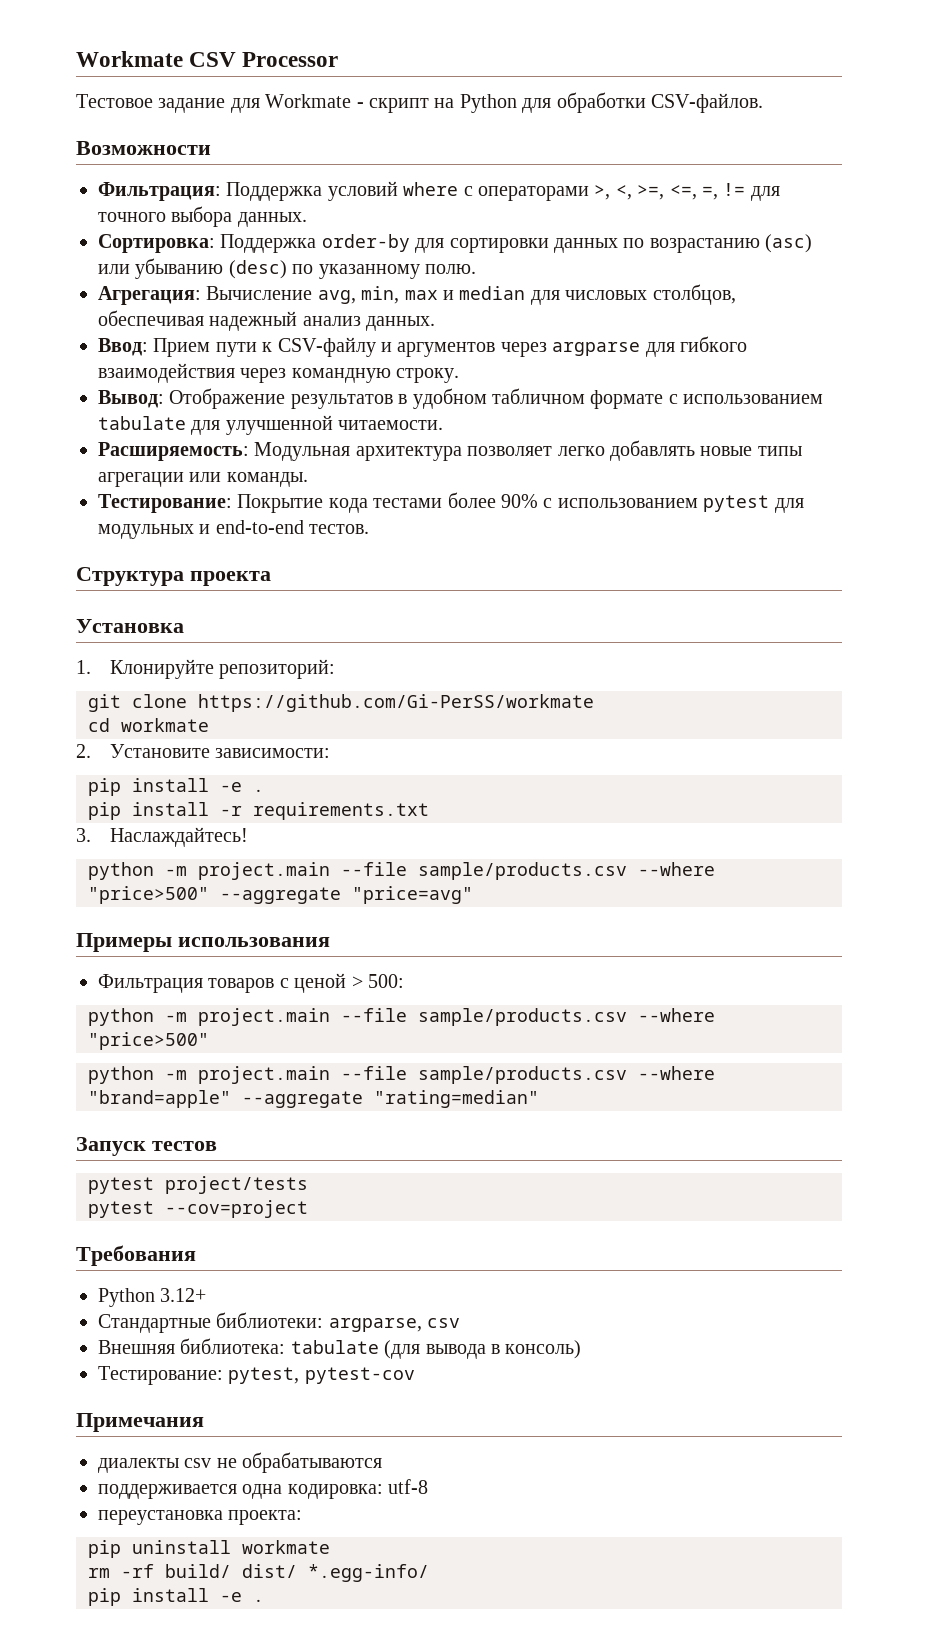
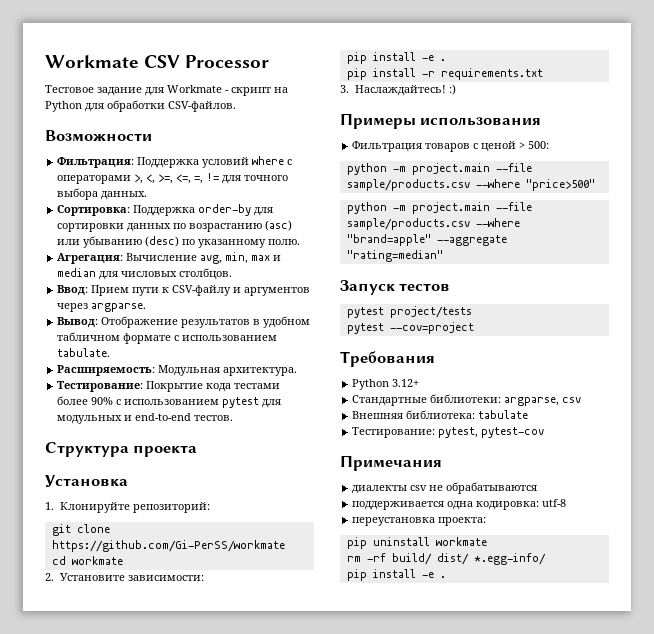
[652,284,736,305] [98,310,436,331] столбцов, обеспечивая надежный анализ данных. -> [179,268,233,280] столбцов.
[552,336,747,357] [98,363,460,383] argparse для гибкого взаимодействия через командную строку. -> [91,303,147,312] argparse.
[98,415,444,435] [98,440,802,461] [98,472,308,487] tabulate для улучшенной читаемости. // Расширяемость: Модульная архитектура позволяет легко добавлять новые типы агрегации или команды. -> [57,348,111,357] [57,365,298,376] tabulate. // Расширяемость: Модульная архитектура.
[88,862,715,880] [88,886,473,904] // python -m project.main --file sample/products.csv --where "price>500" --aggregate "price=avg" -> [448,84,456,95] :)
[384,1340,582,1359] (для вывода в консоль) -> (529, 414) none

